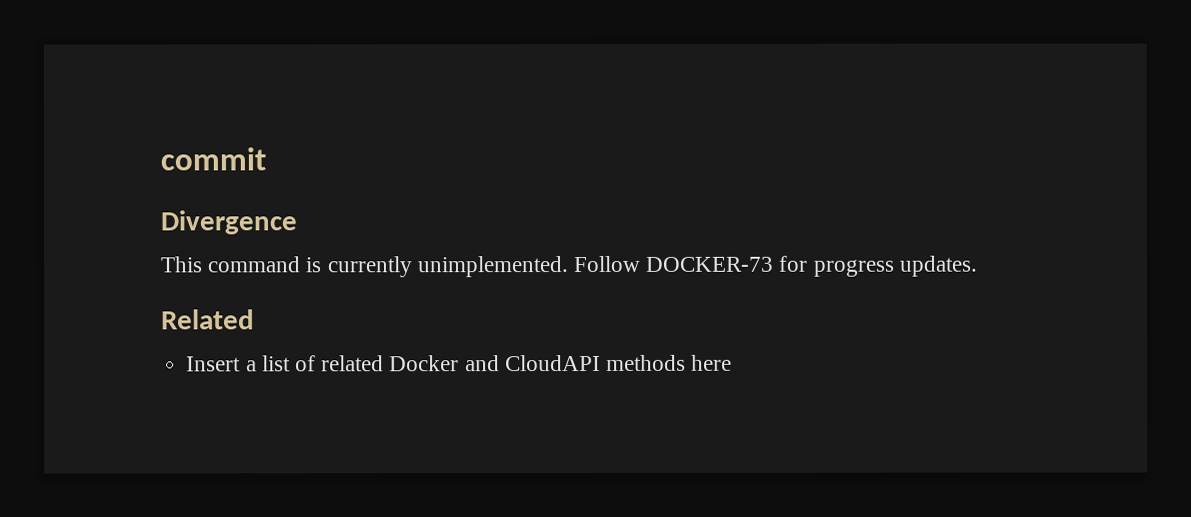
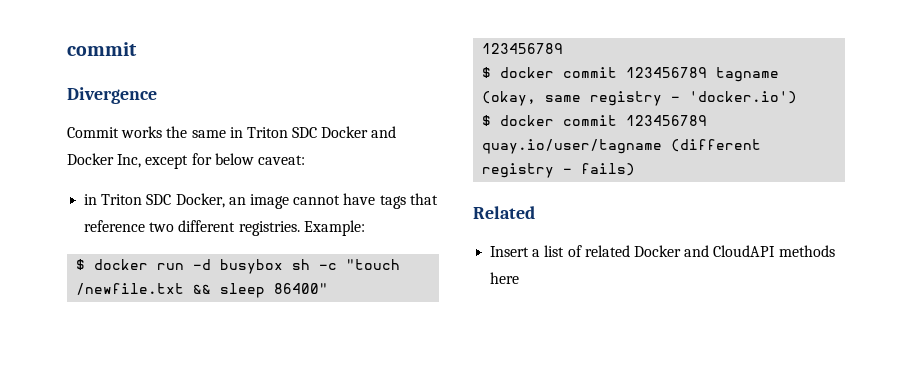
[160,255,978,278] This command is currently unimplemented. Follow DOCKER-73 for progress updates. -> [67,126,397,138] [67,153,305,169] [84,193,438,209] [84,220,365,236] [76,259,401,274] [76,283,329,298] [482,43,564,54] [482,67,780,82] [482,91,798,106] [482,115,708,126] [482,139,762,154] [482,163,636,178] Commit works the same in Triton SDC Docker and Docker Inc, except for below caveat: // in Triton SDC Docker, an image cannot have tags that reference two different registries. Example: // $ docker run -d busybox sh -c "touch /newfile.txt && sleep 86400" // 123456789 // $ docker commit 123456789 tagname (okay, same registry - 'docker.io') // $ docker commit 123456789 quay.io/user/tagname (different registry - fails)

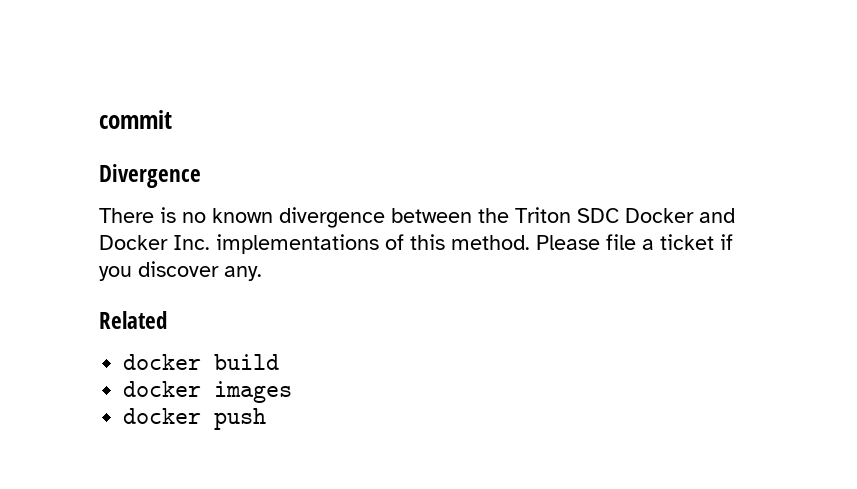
[67,126,243,138] Commit works the same in -> [99,207,509,228] There is no known divergence between the
[117,153,305,169] [84,193,438,209] [84,220,365,236] [76,259,401,274] [76,283,329,298] [482,43,564,54] [482,67,780,82] [482,91,798,106] [482,115,708,126] [482,139,762,154] [482,163,636,178] [473,206,535,219] [490,245,835,257] [490,272,520,284] Inc, except for below caveat: // in Triton SDC Docker, an image cannot have tags that reference two different registries. Example: // $ docker run -d busybox sh -c "touch /newfile.txt && sleep 86400" // 123456789 // $ docker commit 123456789 tagname (okay, same registry - 'docker.io') // $ docker commit 123456789 quay.io/user/tagname (different registry - fails) // Related // Insert a list of related Docker and CloudAPI methods here -> [173,234,733,254] [99,261,262,281] [99,311,167,329] [123,354,280,370] [123,381,293,403] [123,408,267,430] Inc. implementations of this method. Please file a ticket if you discover any. // Related // docker build // docker images // docker push

